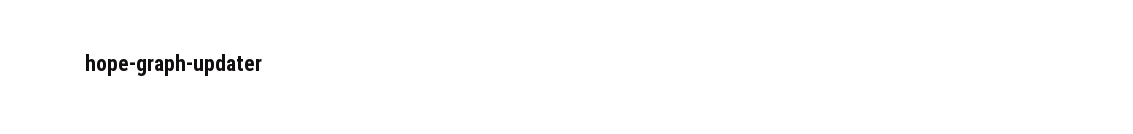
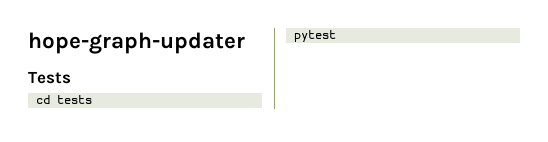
(262, 65) none -> [28,71,71,84] [35,95,92,104] [293,30,336,42] // Tests // cd tests // pytest

